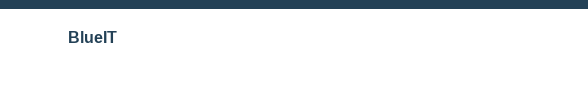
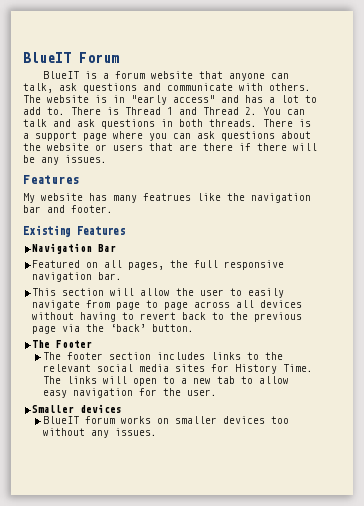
[68,31,117,43] BlueIT -> [23,52,119,63] [42,71,289,81] [23,83,311,93] [23,95,317,105] [23,107,305,115] [23,119,311,129] [23,131,311,141] [23,143,317,151] [23,155,107,165] [23,175,79,184] [23,193,311,203] [23,205,113,213] [23,225,125,237] [32,243,117,254] [32,260,285,270] [32,272,123,282] [32,288,285,298] [32,300,303,310] [32,312,303,322] [32,324,195,334] [32,340,93,348] [42,352,283,360] [42,364,313,374] [42,376,289,386] [42,388,217,398] [32,404,123,413] [42,416,289,424] [42,428,157,438] BlueIT Forum // BlueIT is a forum website that anyone can talk, ask questions and communicate with others. The website is in "early access" and has a lot to add to. There is Thread 1 and Thread 2. You can talk and ask questions in both threads. There is a support page where you can ask questions about the website or users that are there if there will be any issues. // Features // My website has many featrues like the navigation bar and footer. // Existing Features // Navigation Bar // Featured on all pages, the full responsive navigation bar. // This section will allow the user to easily navigate from page to page across all devices without having to revert back to the previous page via the ‘back’ button. // The Footer // The footer section includes links to the relevant social media sites for History Time. The links will open to a new tab to allow easy navigation for the user. // Smaller devices // BlueIT forum works on smaller devices too without any issues.

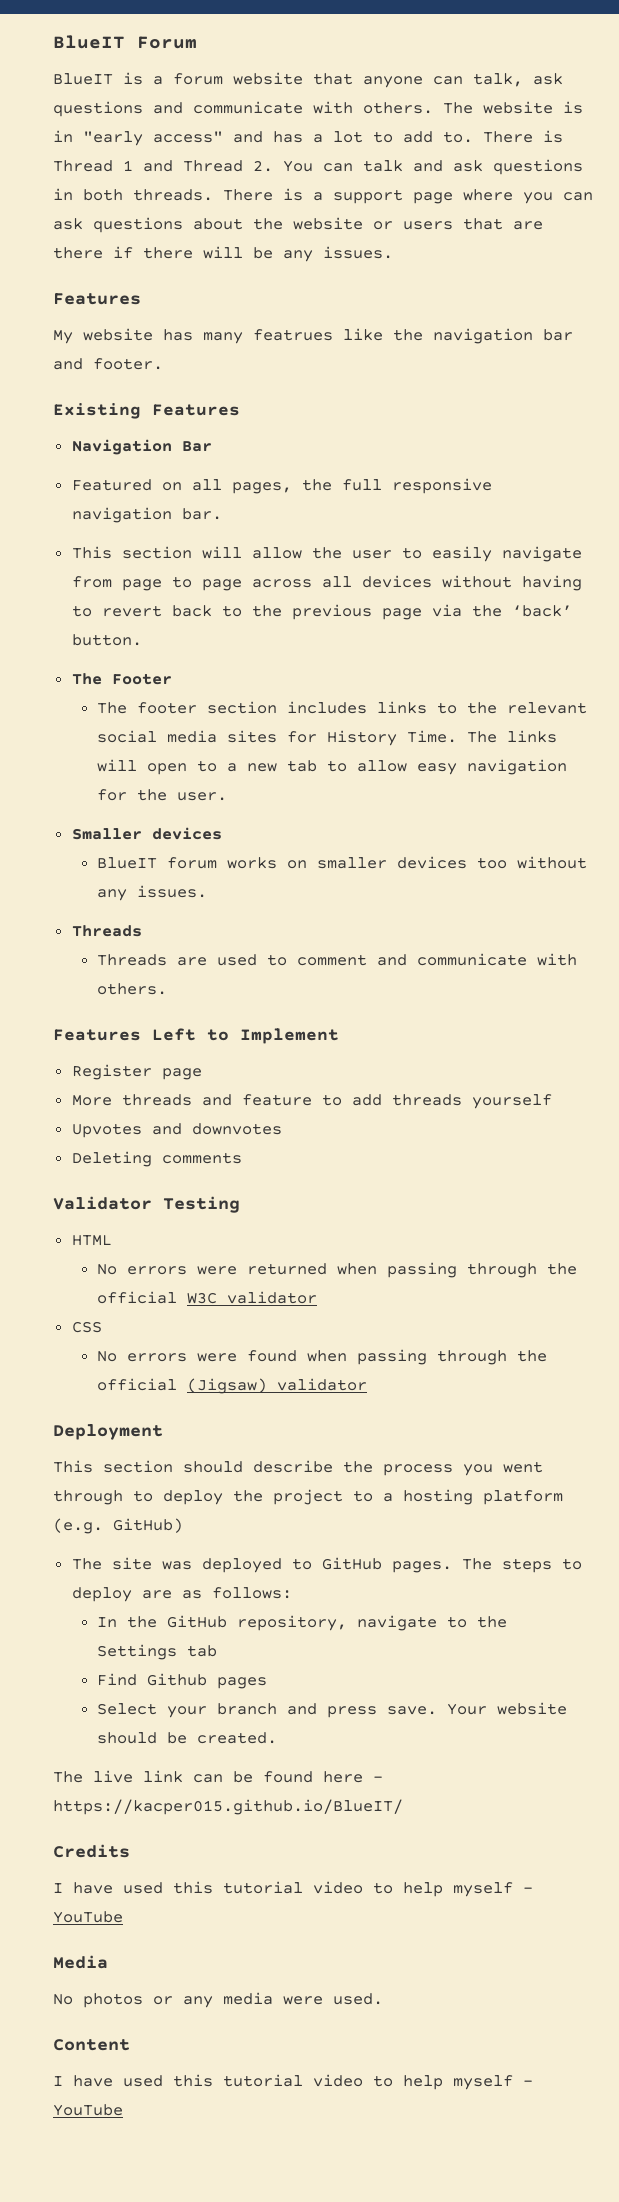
(157, 432) none -> [71,925,142,937] [97,953,578,966] [97,983,168,995] [53,1028,339,1044] [71,1064,202,1080] [71,1094,552,1109] [71,1123,282,1138] [71,1151,242,1167] [53,1196,240,1213] [71,1235,112,1246] [97,1262,578,1278] [97,1291,318,1304] [71,1321,102,1333] [97,1349,548,1365] [97,1378,368,1394] [53,1424,163,1440] [53,1460,543,1476] [53,1489,563,1505] [53,1518,183,1534] [71,1557,582,1573] [71,1587,292,1602] [97,1615,508,1631] [97,1644,218,1660] [97,1673,268,1689] [97,1702,568,1718] [97,1732,278,1744] [53,1770,383,1783] [53,1799,403,1815] [53,1844,130,1858] [53,1881,533,1897] [53,1911,123,1923] [53,1955,108,1969] [53,1992,383,2008] [53,2039,130,2051] [53,2074,533,2090] [53,2104,123,2116] // Threads // Threads are used to comment and communicate with others. // Features Left to Implement // Register page // More threads and feature to add threads yourself // Upvotes and downvotes // Deleting comments // Validator Testing // HTML // No errors were returned when passing through the official W3C validator // CSS // No errors were found when passing through the official (Jigsaw) validator // Deployment // This section should describe the process you went through to deploy the project to a hosting platform (e.g. GitHub) // The site was deployed to GitHub pages. The steps to deploy are as follows: // In the GitHub repository, navigate to the Settings tab // Find Github pages // Select your branch and press save. Your website should be created. // The live link can be found here - https://kacper015.github.io/BlueIT/ // Credits // I have used this tutorial video to help myself - YouTube // Media // No photos or any media were used. // Content // I have used this tutorial video to help myself - YouTube

